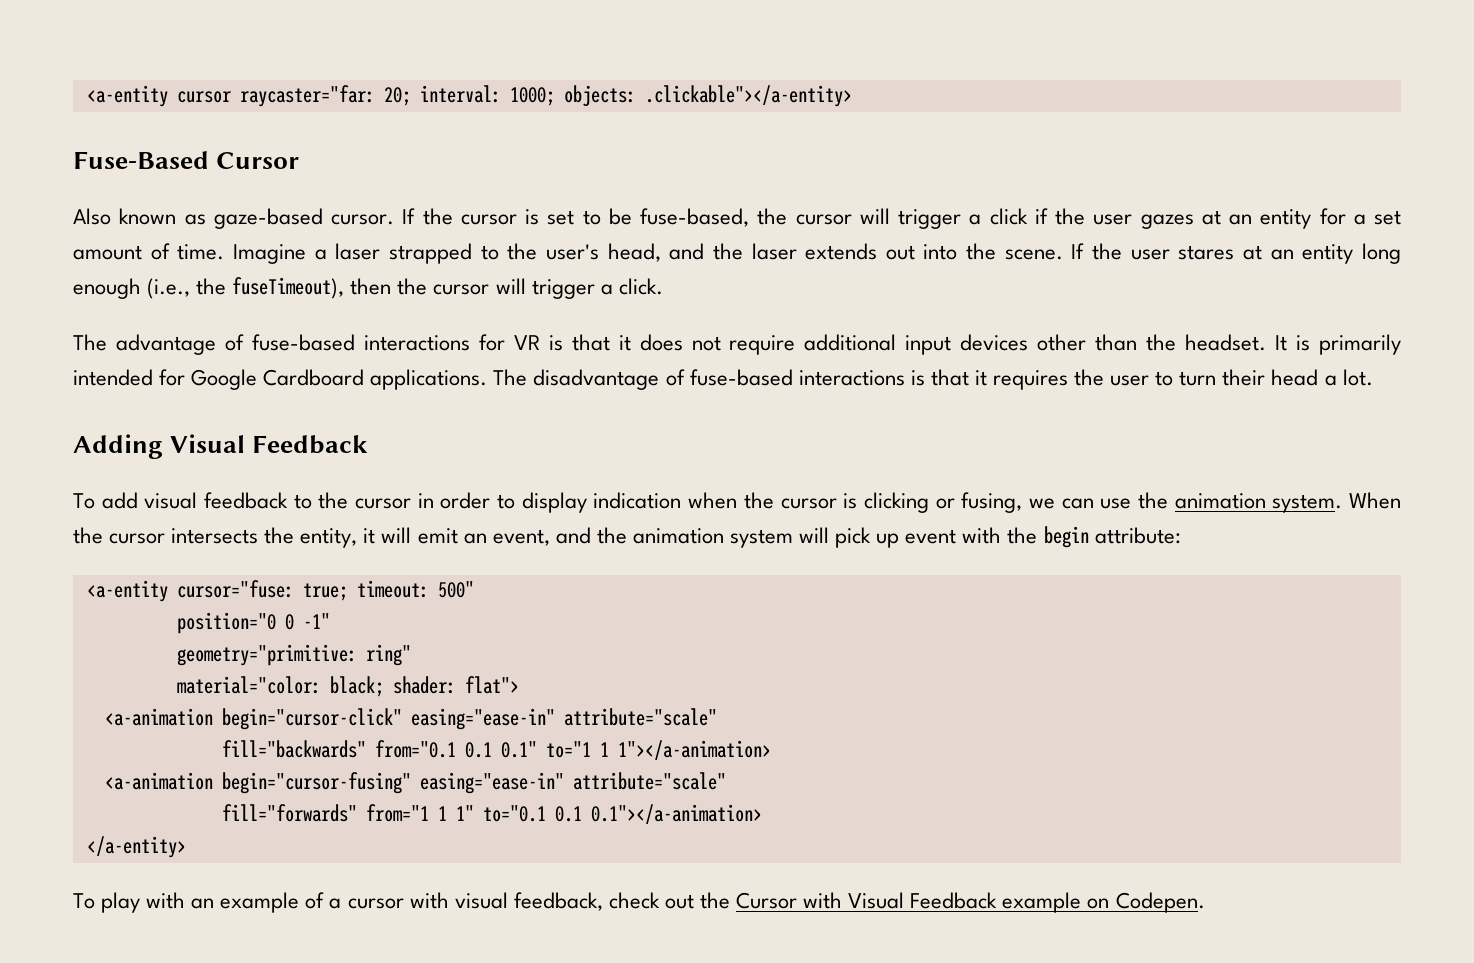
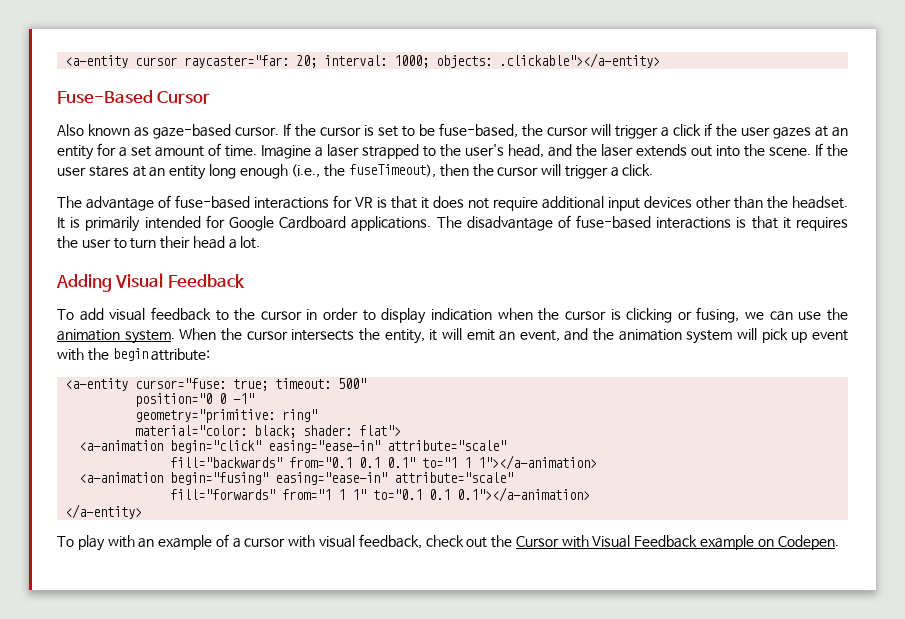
[221,708,402,730] begin="cursor-click" -> [170,440,262,453] begin="click"
[221,772,411,794] begin="cursor-fusing" -> [170,472,269,485] begin="fusing"

